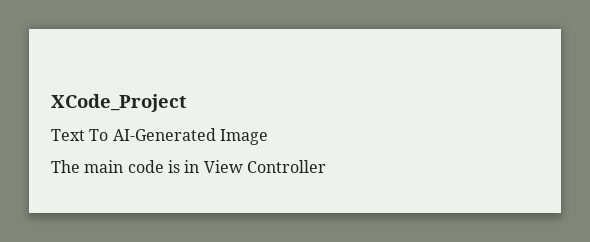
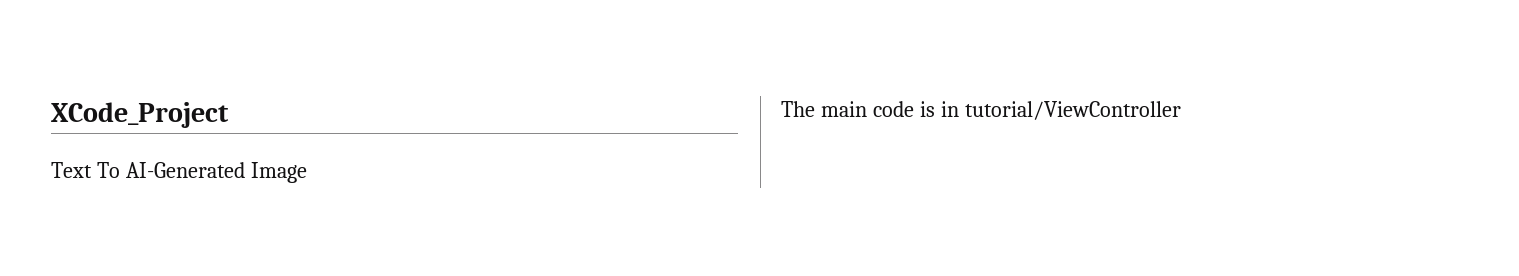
[203,160,326,173] View Controller -> [964,101,1181,120] tutorial/ViewController

